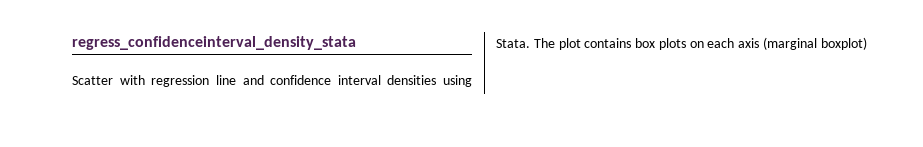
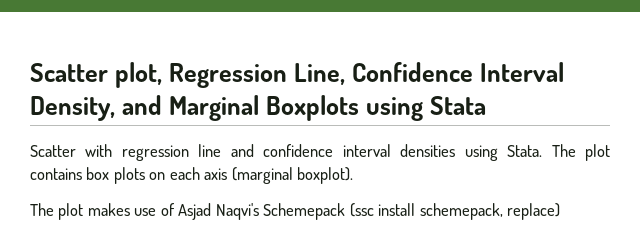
[72,36,356,50] regress_confidenceinterval_density_stata -> [30,62,565,88] [30,95,487,121] Scatter plot, Regression Line, Confidence Interval Density, and Marginal Boxplots using Stata
[820,37,867,50] boxplot) -> [297,167,354,184] [30,203,561,220] boxplot). // The plot makes use of Asjad Naqvi's Schemepack (ssc install schemepack, replace)

